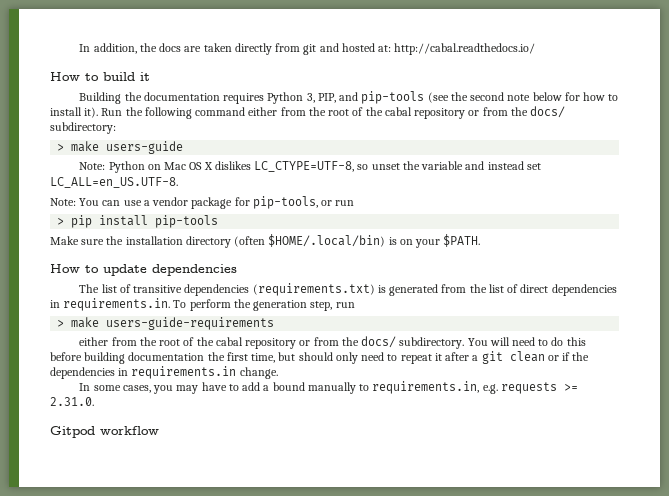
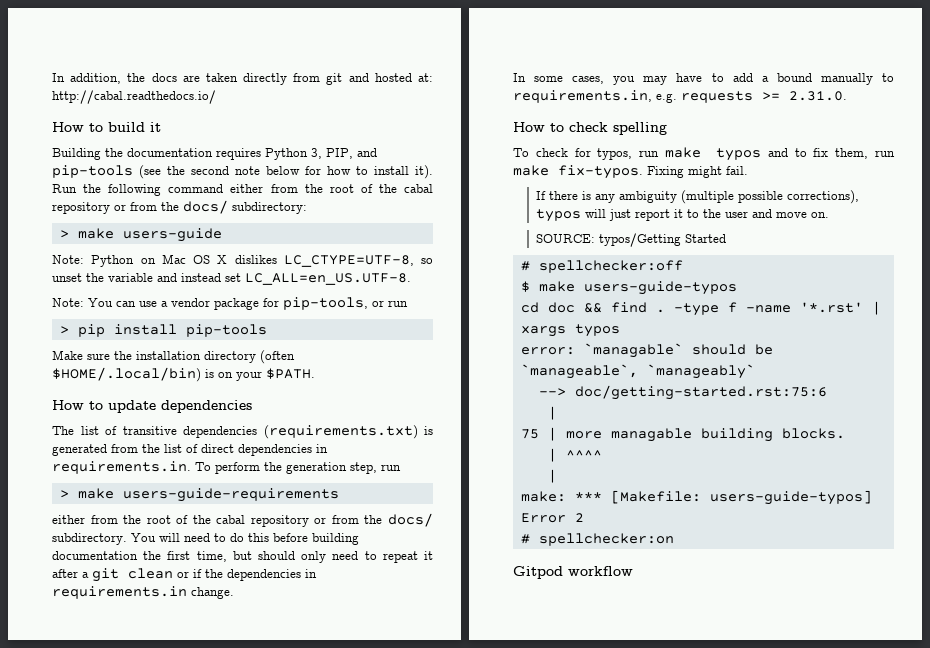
(94, 401) none -> [513,122,667,135] [513,147,895,161] [513,165,748,179] [536,190,860,204] [536,209,830,222] [536,233,727,247] [520,260,683,273] [520,281,737,295] [520,301,881,316] [520,324,620,337] [520,343,773,358] [520,364,755,379] [538,385,827,400] [547,406,557,420] [520,427,845,442] [547,448,602,462] [547,469,557,483] [520,490,872,505] [520,513,584,523] [520,533,674,546] // How to check spelling // To check for typos, run make typos and to fix them, run make fix-typos. Fixing might fail. // If there is any ambiguity (multiple possible corrections), typos will just report it to the user and move on. // SOURCE: typos/Getting Started // # spellchecker:off // $ make users-guide-typos // cd doc && find . -type f -name '*.rst' | xargs typos // error: `managable` should be `manageable`, `manageably` // --> doc/getting-started.rst:75:6 // | // 75 | more managable building blocks. // | ^^^^ // | // make: *** [Makefile: users-guide-typos] Error 2 // # spellchecker:on

